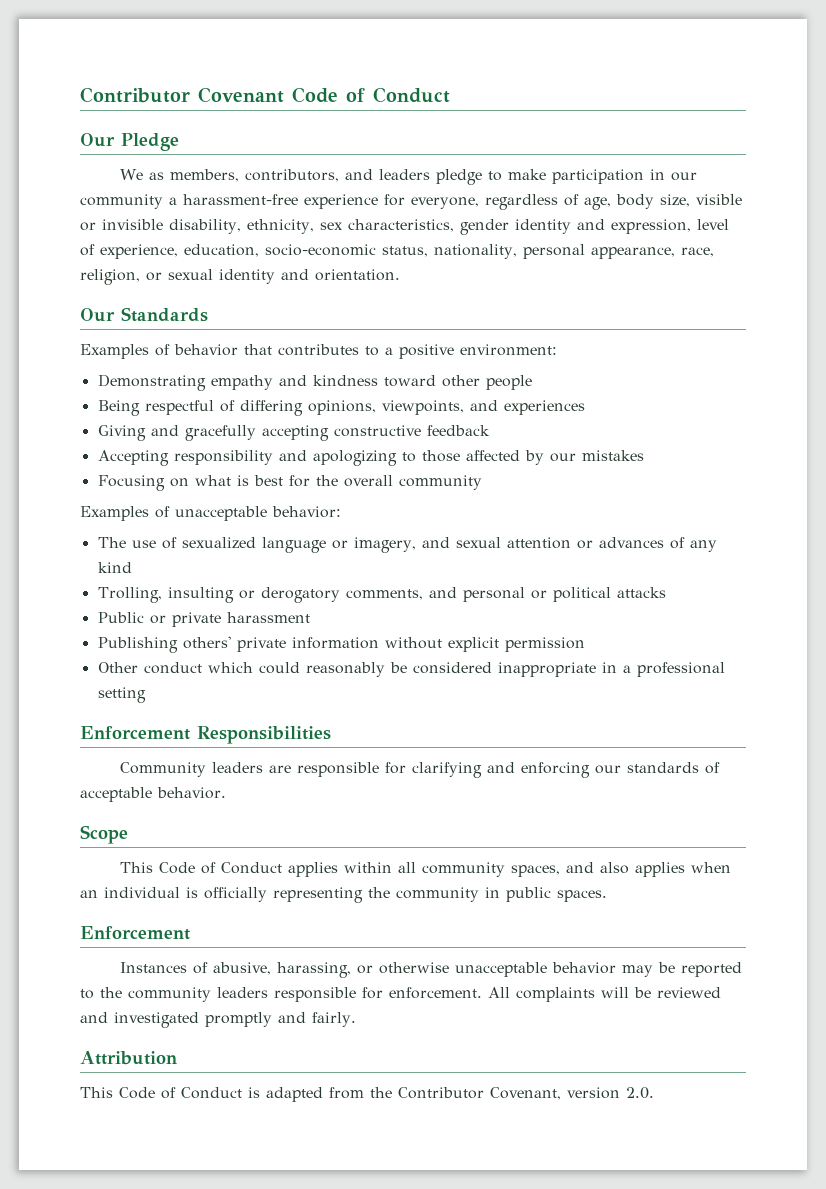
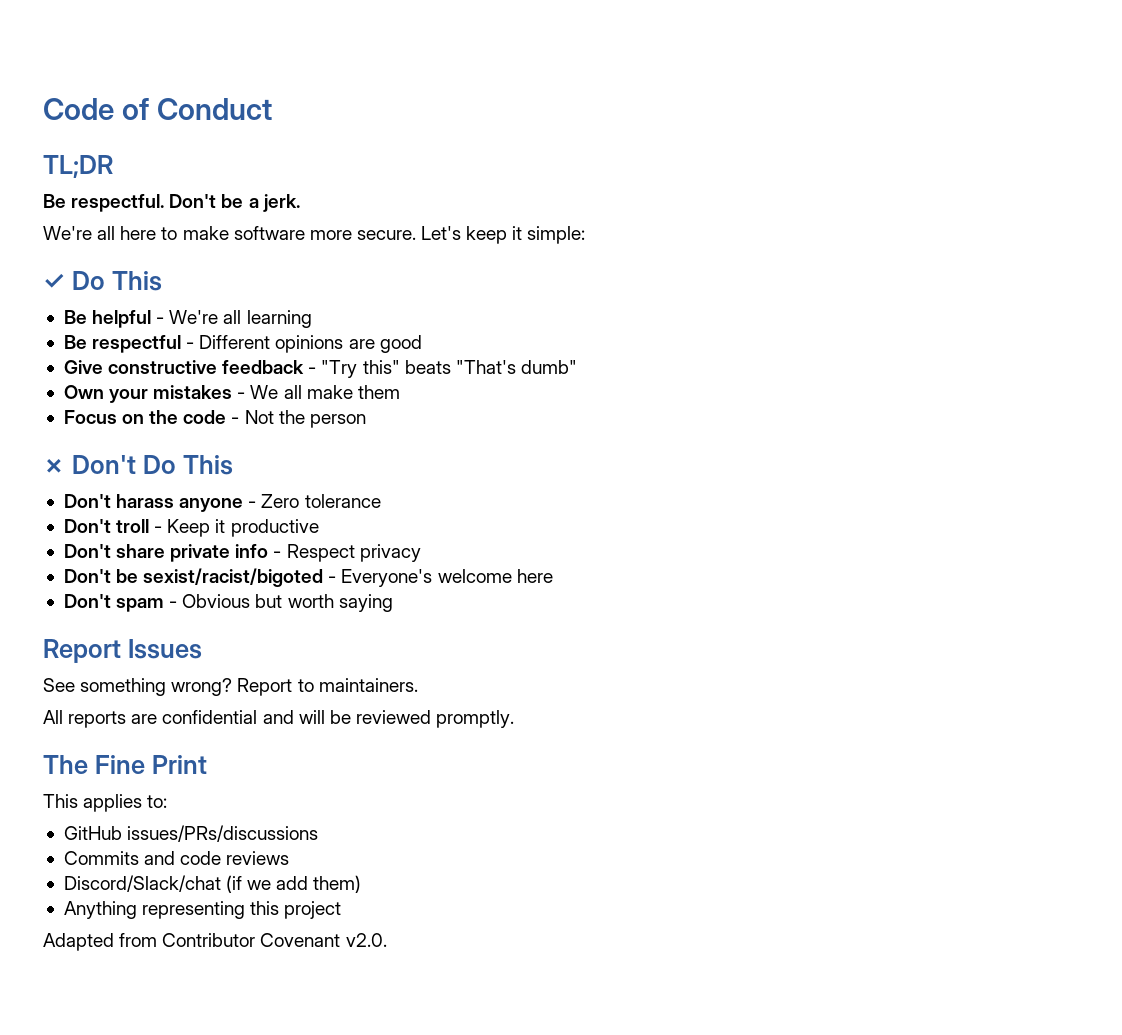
[80,87,284,103] Contributor Covenant -> (43, 109) none
[80,133,179,151] [120,169,698,185] [80,194,742,210] [80,219,729,235] [80,244,714,259] [80,269,400,285] [80,307,208,322] [80,344,557,359] [97,374,532,391] [97,400,585,416] [97,425,490,441] [97,450,644,466] [97,475,482,491] [80,506,341,521] [97,537,717,553] [97,562,132,573] [97,587,666,603] [97,612,310,627] [97,636,585,653] [97,662,725,677] [97,687,146,703] [80,726,331,744] [120,762,721,778] [80,787,226,802] [80,825,128,844] [120,862,732,877] [80,887,607,903] [80,926,190,940] [120,962,743,978] [80,987,721,1002] [80,1012,356,1028] [80,1051,177,1065] [80,1087,654,1102] Our Pledge // We as members, contributors, and leaders pledge to make participation in our community a harassment-free experience for everyone, regardless of age, body size, visible or invisible disability, ethnicity, sex characteristics, gender identity and expression, level of experience, education, socio-economic status, nationality, personal appearance, race, religion, or sexual identity and orientation. // Our Standards // Examples of behavior that contributes to a positive environment: // Demonstrating empathy and kindness toward other people // Being respectful of differing opinions, viewpoints, and experiences // Giving and gracefully accepting constructive feedback // Accepting responsibility and apologizing to those affected by our mistakes // Focusing on what is best for the overall community // Examples of unacceptable behavior: // The use of sexualized language or imagery, and sexual attention or advances of any kind // Trolling, insulting or derogatory comments, and personal or political attacks // Public or private harassment // Publishing others' private information without explicit permission // Other conduct which could reasonably be considered inappropriate in a professional setting // Enforcement Responsibilities // Community leaders are responsible for clarifying and enforcing our standards of acceptable behavior. // Scope // This Code of Conduct applies within all community spaces, and also applies when an individual is officially representing the community in public spaces. // Enforcement // Instances of abusive, harassing, or otherwise unacceptable behavior may be reported to the community leaders responsible for enforcement. All complaints will be reviewed and investigated promptly and fairly. // Attribution // This Code of Conduct is adapted from the Contributor Covenant, version 2.0. -> [43,155,113,178] [43,194,300,212] [43,226,586,244] [43,271,162,291] [63,310,312,328] [63,335,422,353] [63,360,577,378] [63,385,400,403] [63,410,366,428] [43,455,233,475] [63,494,381,512] [63,519,319,537] [63,544,421,562] [63,568,553,587] [63,594,393,612] [43,639,202,663] [43,678,418,696] [43,710,515,728] [43,755,207,774] [43,794,168,812] [63,825,319,842] [63,851,290,865] [63,875,362,893] [63,901,342,919] [43,933,387,951] TL;DR // Be respectful. Don't be a jerk. // We're all here to make software more secure. Let's keep it simple: // ✓ Do This // Be helpful - We're all learning // Be respectful - Different opinions are good // Give constructive feedback - "Try this" beats "That's dumb" // Own your mistakes - We all make them // Focus on the code - Not the person // ✗ Don't Do This // Don't harass anyone - Zero tolerance // Don't troll - Keep it productive // Don't share private info - Respect privacy // Don't be sexist/racist/bigoted - Everyone's welcome here // Don't spam - Obvious but worth saying // Report Issues // See something wrong? Report to maintainers. // All reports are confidential and will be reviewed promptly. // The Fine Print // This applies to: // GitHub issues/PRs/discussions // Commits and code reviews // Discord/Slack/chat (if we add them) // Anything representing this project // Adapted from Contributor Covenant v2.0.

